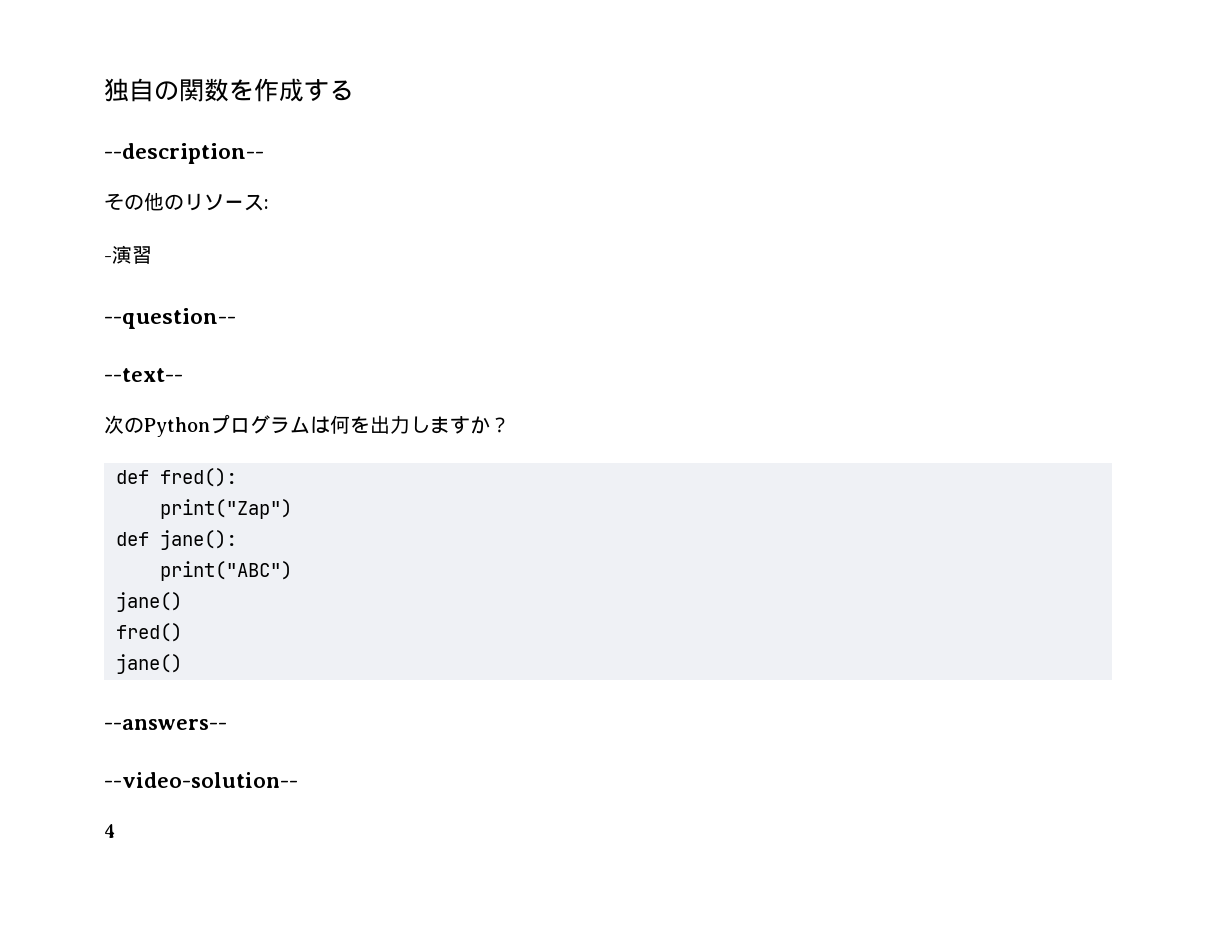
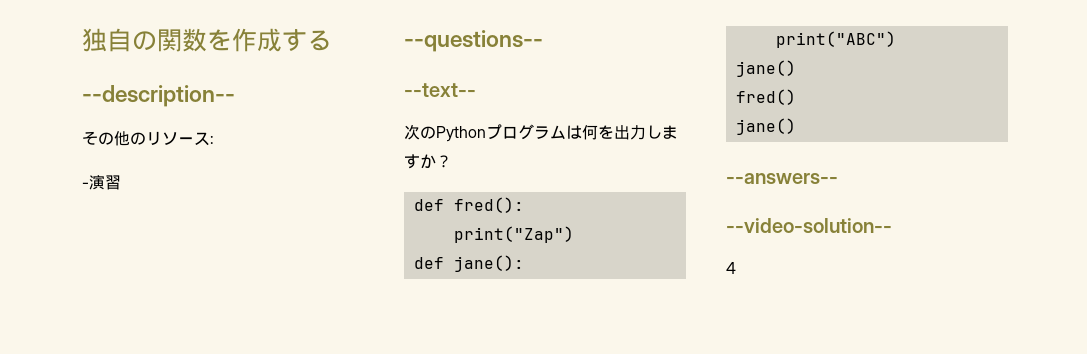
[104,308,236,329] --question-- -> [404,30,543,52] --questions--

